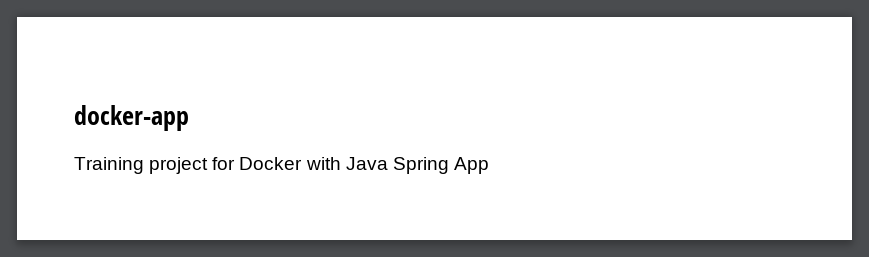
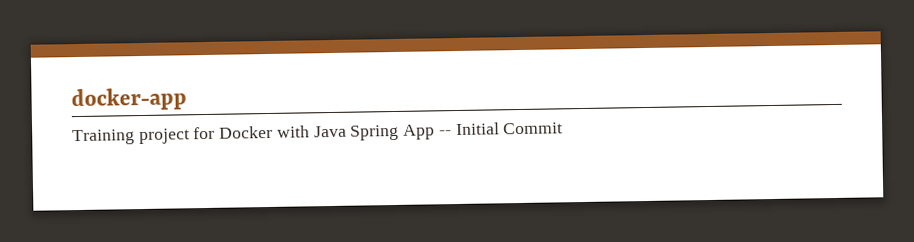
(489, 165) none -> [438,122,564,136] -- Initial Commit

